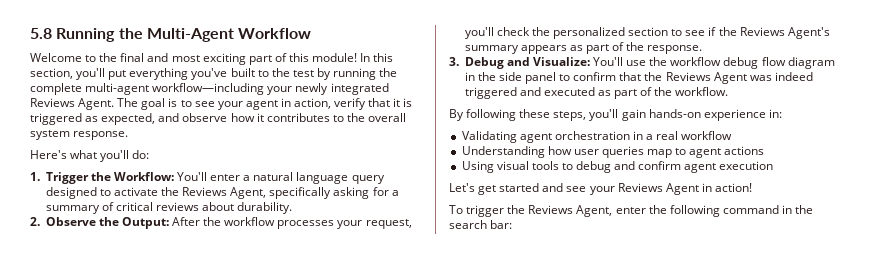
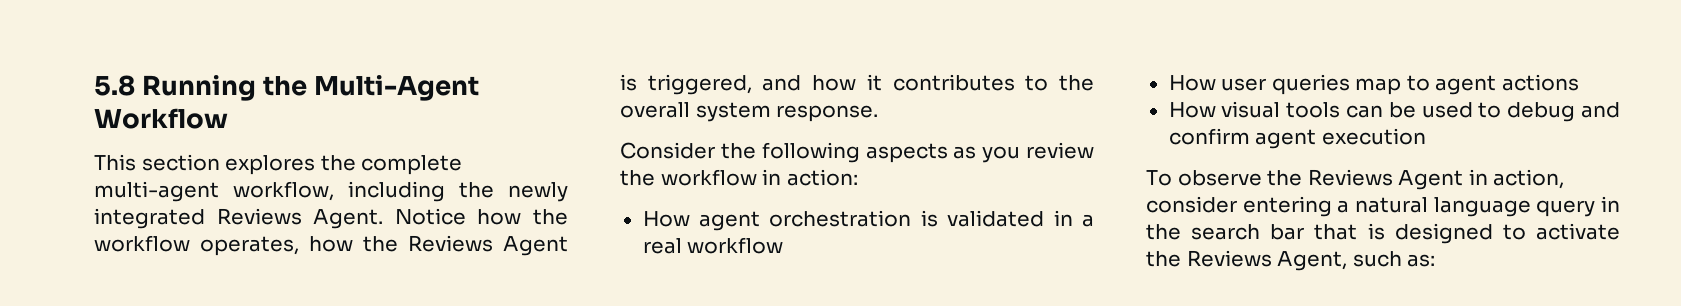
[30,53,394,65] [30,68,398,80] [30,83,389,95] [30,98,413,110] [30,113,228,125] Welcome to the final and most exciting part of this module! In this section, you'll put everything you've built to the test by running the complete multi-agent workflow—including your newly integrated Reviews Agent. The goal is to see your agent in action, verify that it is triggered as expected, and observe -> [94,154,463,175] [94,181,568,202] [94,208,569,229] [94,235,568,256] [620,74,802,95] This section explores the complete multi-agent workflow, including the newly integrated Reviews Agent. Notice how the workflow operates, how the Reviews Agent is triggered, and
[30,150,150,162] [30,172,385,184] [45,187,399,199] [45,202,293,214] [30,217,412,229] [464,27,830,39] [464,42,703,54] [449,57,835,69] [464,72,813,84] [464,87,729,99] [449,109,782,121] [461,131,630,143] Here's what you'll do: // 1. Trigger the Workflow: You'll enter a natural language query designed to activate the Reviews Agent, specifically asking for a summary of critical reviews about durability. // 2. Observe the Output: After the workflow processes your request, you'll check the personalized section to see if the Reviews Agent's summary appears as part of the response. // 3. Debug and Visualize: You'll use the workflow debug flow diagram in the side panel to confirm that the Reviews Agent was indeed triggered and executed as part of the workflow. // By following these steps, you'll gain hands-on experience in: // Validating agent orchestration -> [620,142,1094,163] [620,169,858,186] [642,210,1045,231] Consider the following aspects as you review the workflow in action: // How agent orchestration is validated
[461,146,572,158] Understanding how -> [1168,75,1216,91] How
[461,161,494,173] Using -> [1168,102,1216,118] How
(559, 165) none -> [1345,102,1473,118] can be used
[449,183,752,195] [449,205,814,217] [449,220,513,229] Let's get started and see your Reviews Agent in action! // To trigger the Reviews Agent, enter the following command in the search bar: -> [1146,169,1565,190] [1146,196,1620,217] [1146,223,1620,244] [1146,250,1436,271] To observe the Reviews Agent in action, consider entering a natural language query in the search bar that is designed to activate the Reviews Agent, such as:

